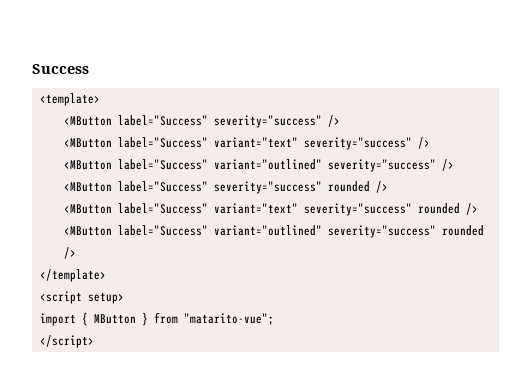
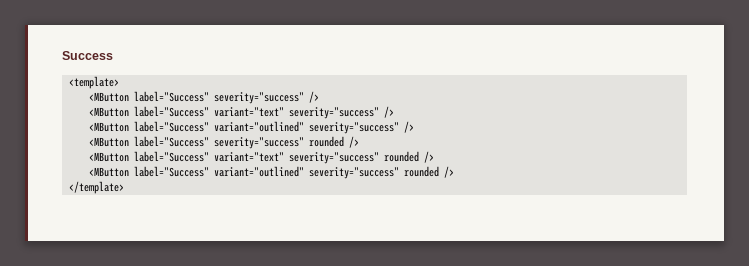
[39,291,124,304] [39,312,274,326] [39,335,94,348] // <script setup> // import { MButton } from "matarito-vue"; // </script> -> (124, 187) none

